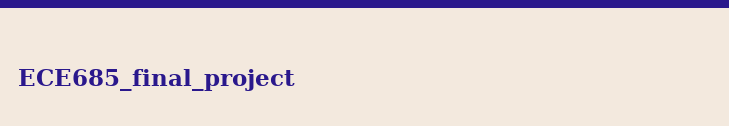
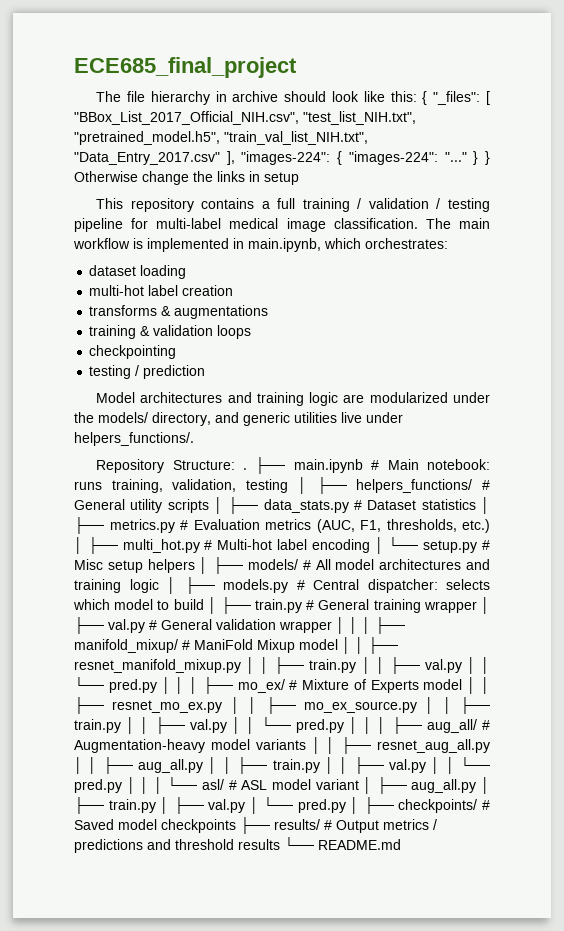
(295, 80) none -> [96,91,490,105] [74,111,416,125] [74,131,368,145] [74,151,491,165] [74,171,299,185] [96,198,490,212] [74,218,491,232] [73,238,448,252] [89,265,187,279] [89,285,234,296] [89,305,269,319] [89,325,252,339] [89,345,177,359] [89,365,206,379] [96,392,490,406] [74,412,403,426] [74,432,194,446] [96,457,490,474] [74,477,491,494] [74,497,490,514] [74,517,490,534] [74,537,491,554] [74,557,491,574] [74,577,490,594] [73,597,491,614] [74,617,405,634] [74,637,398,654] [74,657,491,674] [74,677,491,694] [74,697,490,714] [74,717,491,734] [74,737,490,754] [74,757,490,774] [74,777,491,794] [74,797,490,814] [74,817,437,834] [74,837,401,853] // The file hierarchy in archive should look like this: { "_files": [ "BBox_List_2017_Official_NIH.csv", "test_list_NIH.txt", "pretrained_model.h5", "train_val_list_NIH.txt", "Data_Entry_2017.csv" ], "images-224": { "images-224": "..." } } Otherwise change the links in setup // This repository contains a full training / validation / testing pipeline for multi-label medical image classification. The main workflow is implemented in main.ipynb, which orchestrates: // dataset loading // multi-hot label creation // transforms & augmentations // training & validation loops // checkpointing // testing / prediction // Model architectures and training logic are modularized under the models/ directory, and generic utilities live under helpers_functions/. // Repository Structure: . ├── main.ipynb # Main notebook: runs training, validation, testing │ ├── helpers_functions/ # General utility scripts │ ├── data_stats.py # Dataset statistics │ ├── metrics.py # Evaluation metrics (AUC, F1, thresholds, etc.) │ ├── multi_hot.py # Multi-hot label encoding │ └── setup.py # Misc setup helpers │ ├── models/ # All model architectures and training logic │ ├── models.py # Central dispatcher: selects which model to build │ ├── train.py # General training wrapper │ ├── val.py # General validation wrapper │ │ │ ├── manifold_mixup/ # ManiFold Mixup model │ │ ├── resnet_manifold_mixup.py │ │ ├── train.py │ │ ├── val.py │ │ └── pred.py │ │ │ ├── mo_ex/ # Mixture of Experts model │ │ ├── resnet_mo_ex.py │ │ ├── mo_ex_source.py │ │ ├── train.py │ │ ├── val.py │ │ └── pred.py │ │ │ ├── aug_all/ # Augmentation-heavy model variants │ │ ├── resnet_aug_all.py │ │ ├── aug_all.py │ │ ├── train.py │ │ ├── val.py │ │ └── pred.py │ │ │ └── asl/ # ASL model variant │ ├── aug_all.py │ ├── train.py │ ├── val.py │ └── pred.py │ ├── checkpoints/ # Saved model checkpoints ├── results/ # Output metrics / predictions and threshold results └── README.md

